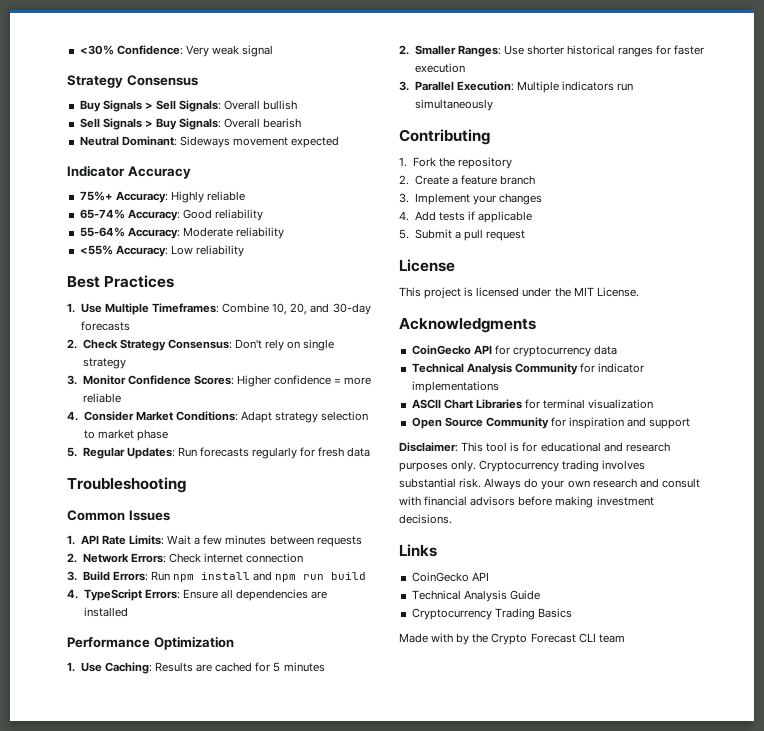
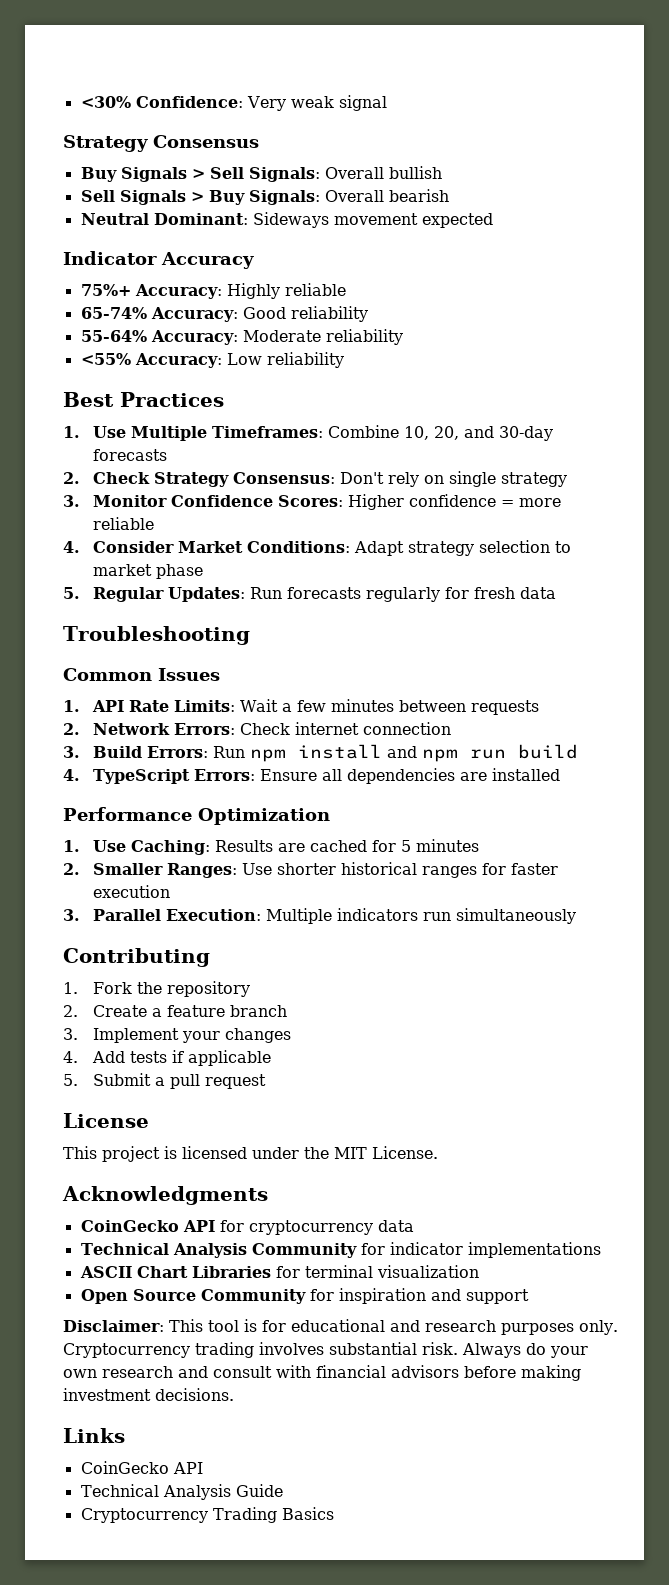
[399,633,625,645] // Made with by the Crypto Forecast CLI team -> (334, 1513) none

